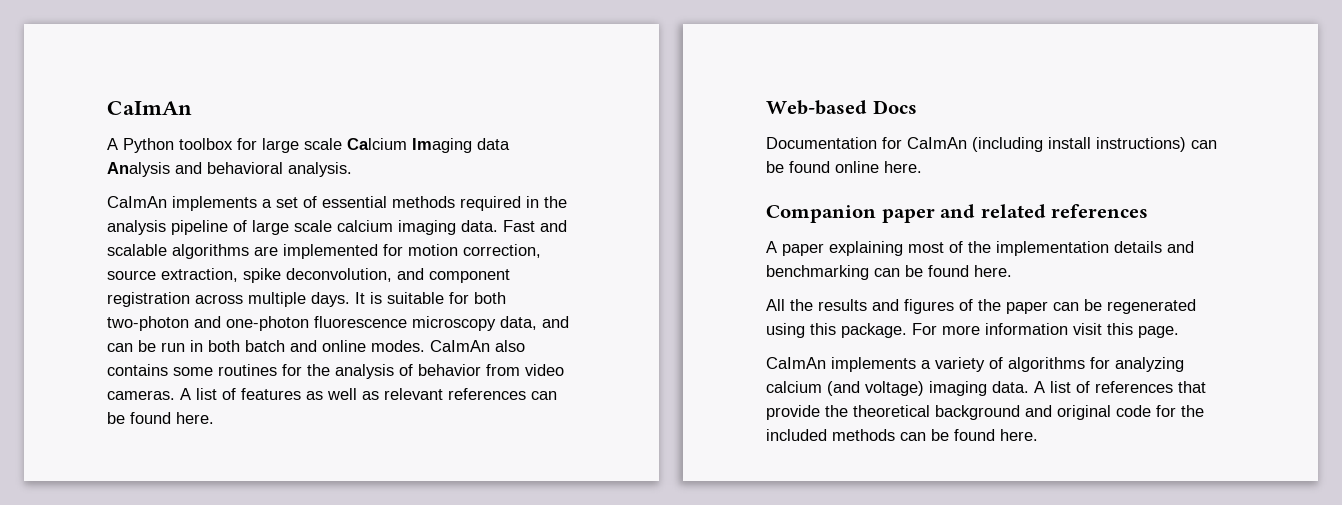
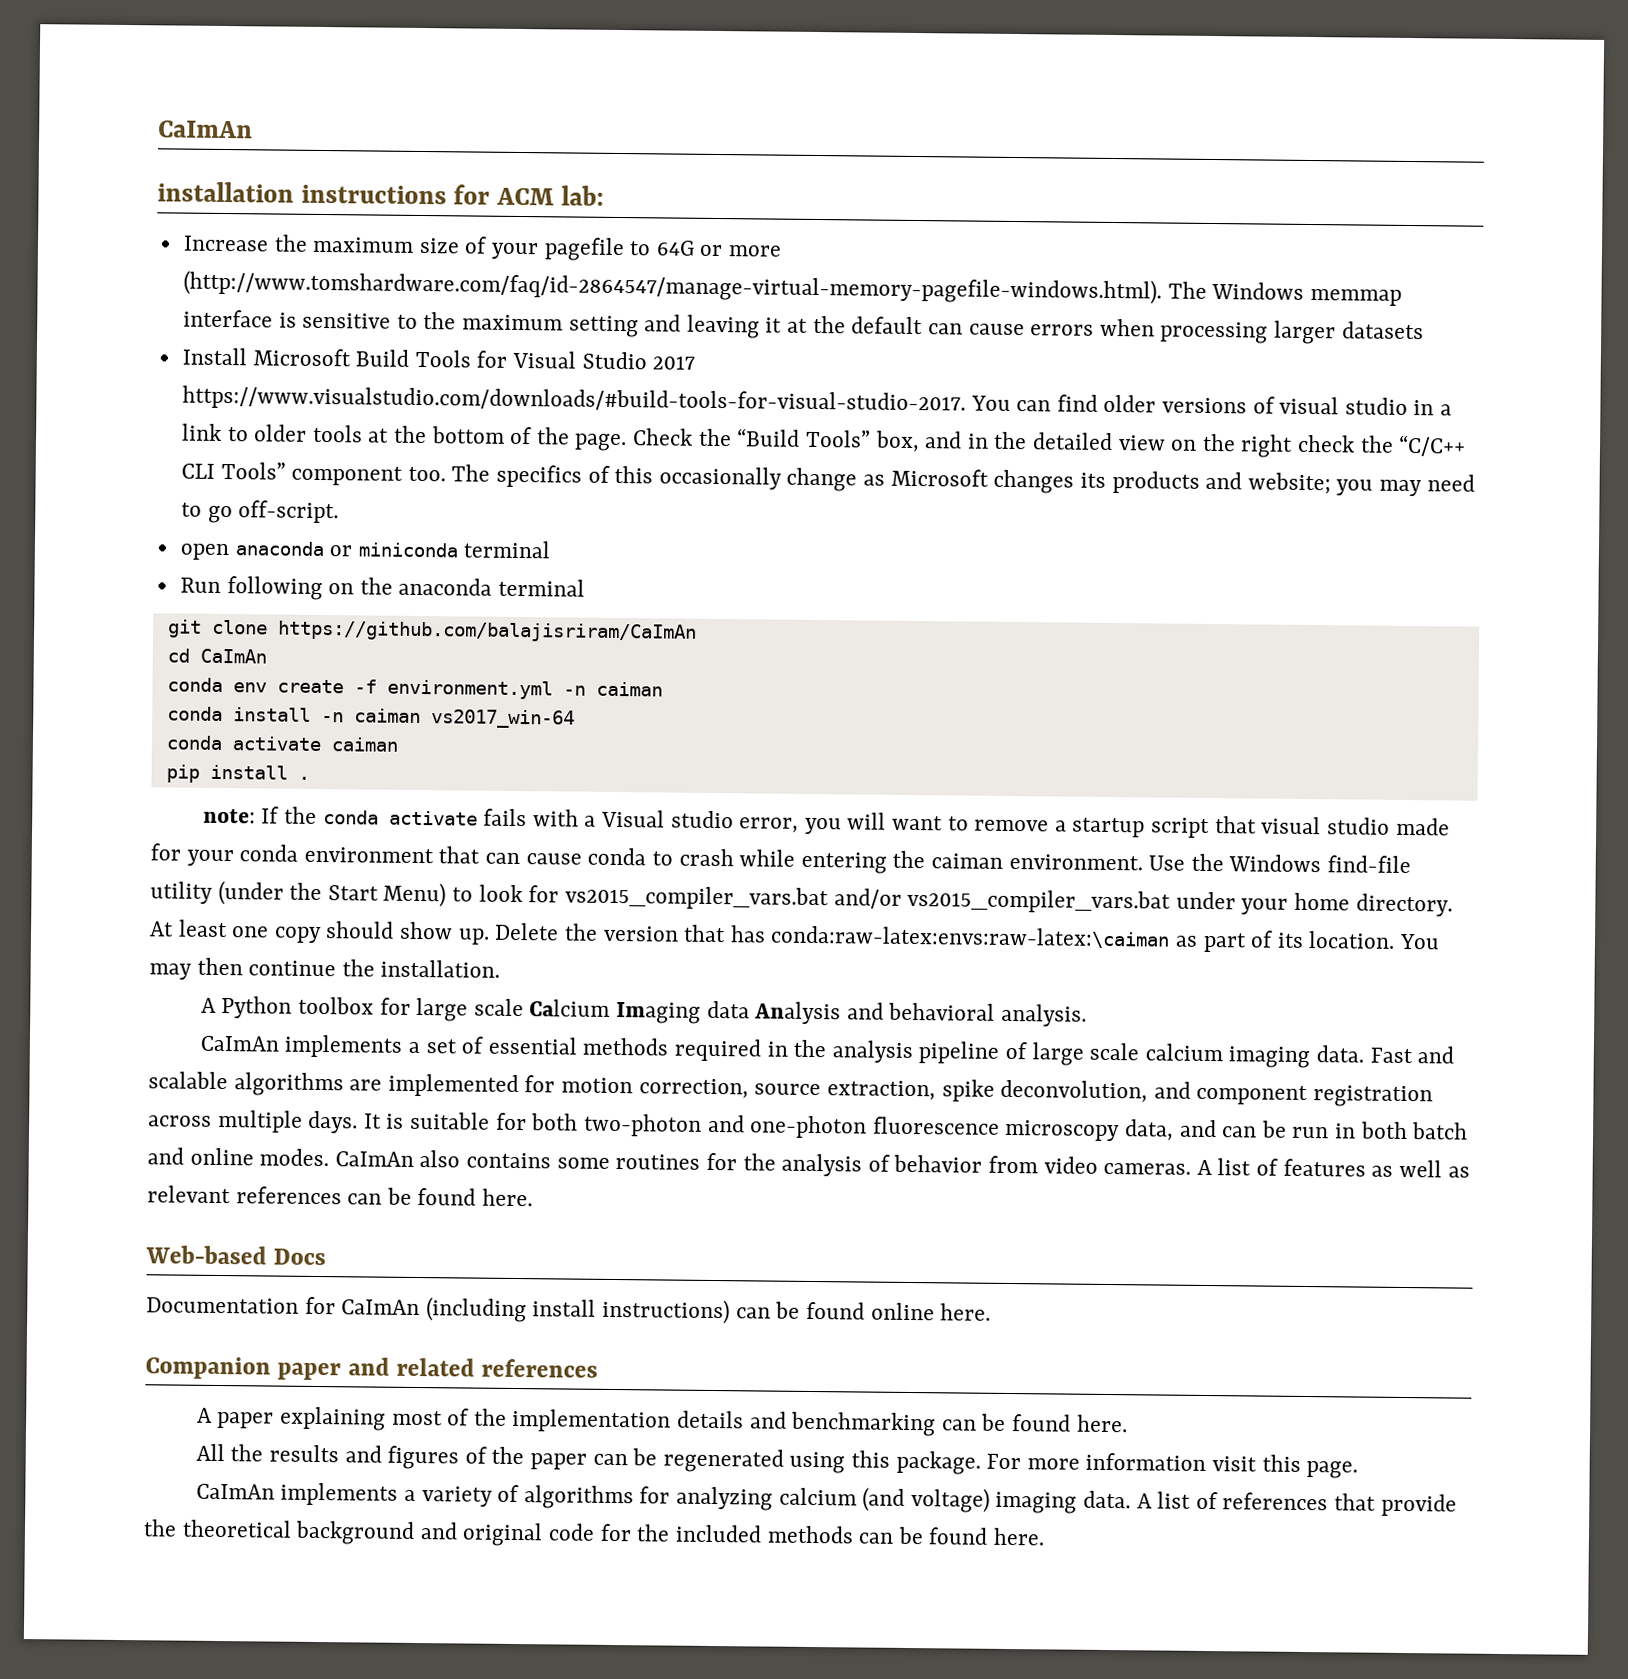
[107,101,192,115] CaImAn -> [158,120,253,139] [157,181,604,206] [182,234,783,262] [182,270,1402,306] [182,309,1424,345] [181,347,696,370] [181,385,1453,416] [181,423,1467,458] [180,461,1475,497] [180,500,340,524] [179,540,552,561] [179,576,586,601] [167,619,697,643] [166,648,267,664] [166,677,663,700] [166,706,575,729] [165,735,399,752] [165,764,310,783] [202,806,1450,839] [150,843,1412,874] [150,880,1453,917] [149,919,1441,953] [149,957,501,980] CaImAn // installation instructions for ACM lab: // Increase the maximum size of your pagefile to 64G or more (http://www.tomshardware.com/faq/id-2864547/manage-virtual-memory-pagefile-windows.html). The Windows memmap interface is sensitive to the maximum setting and leaving it at the default can cause errors when processing larger datasets // Install Microsoft Build Tools for Visual Studio 2017 https://www.visualstudio.com/downloads/#build-tools-for-visual-studio-2017. You can find older versions of visual studio in a link to older tools at the bottom of the page. Check the “Build Tools” box, and in the detailed view on the right check the “C/C++ CLI Tools” component too. The specifics of this occasionally change as Microsoft changes its products and website; you may need to go off-script. // open anaconda or miniconda terminal // Run following on the anaconda terminal // git clone https://github.com/balajisriram/CaImAn // cd CaImAn // conda env create -f environment.yml -n caiman // conda install -n caiman vs2017_win-64 // conda activate caiman // pip install . // note: If the conda activate fails with a Visual studio error, you will want to remove a startup script that visual studio made for your conda environment that can cause conda to crash while entering the caiman environment. Use the Windows find-file utility (under the Start Menu) to look for vs2015_compiler_vars.bat and/or vs2015_compiler_vars.bat under your home directory. At least one copy should show up. Delete the version that has conda:raw-latex:envs:raw-latex:\caiman as part of its location. You may then continue the installation.

